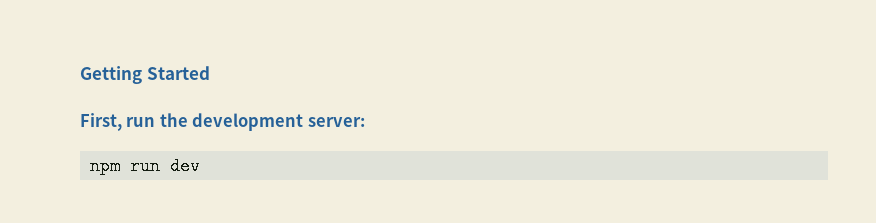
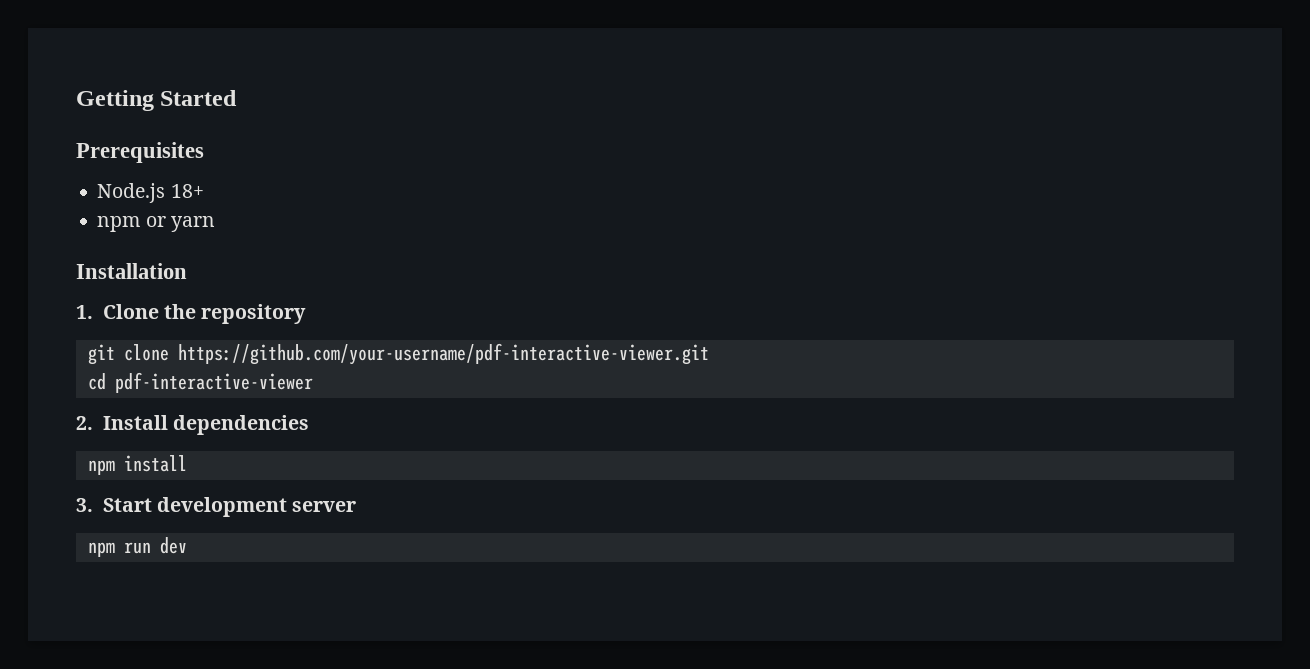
[80,113,365,131] First, run the development server: -> [76,142,204,163] [97,183,204,203] [97,216,215,232] [76,263,187,279] [76,304,307,324] [87,343,709,365] [87,372,313,393] [76,415,310,435] [87,455,187,475] [76,497,357,517] Prerequisites // Node.js 18+ // npm or yarn // Installation // 1. Clone the repository // git clone https://github.com/your-username/pdf-interactive-viewer.git // cd pdf-interactive-viewer // 2. Install dependencies // npm install // 3. Start development server

